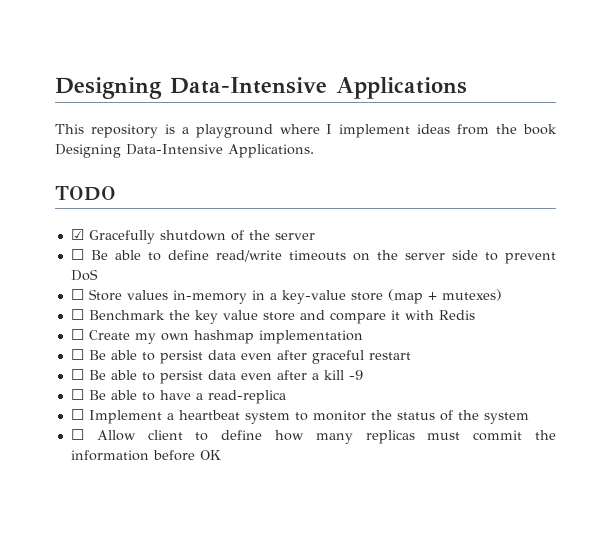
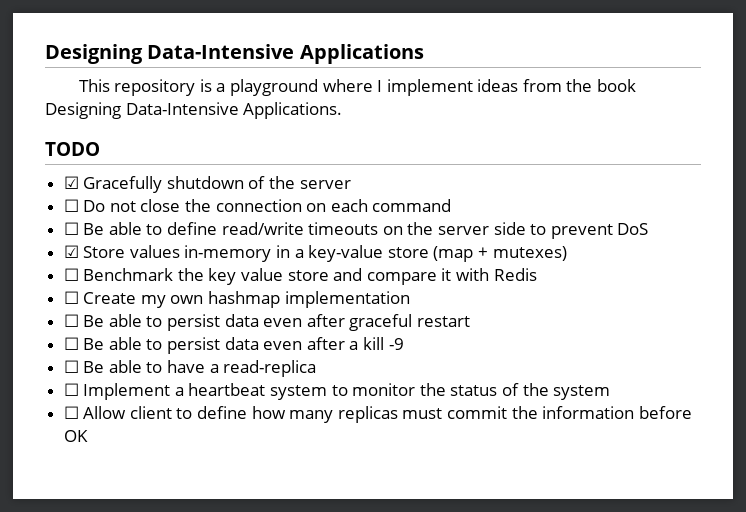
(315, 236) none -> [63,199,452,212] // ☐ Do not close the connection on each command
[70,289,84,300] ☐ -> [63,245,79,258] ☑

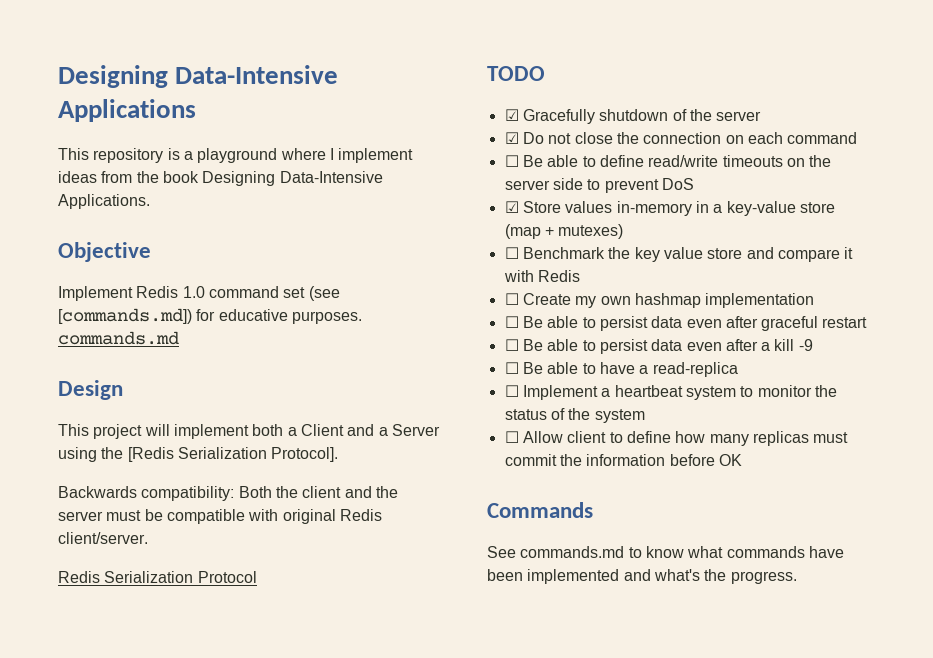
(343, 110) none -> [58,242,151,262] [58,286,340,301] [58,308,362,324] [58,331,179,345] [58,380,123,400] [58,424,440,439] [58,447,339,462] [58,486,398,501] [58,509,382,524] [58,532,148,544] [58,571,257,583] // Objective // Implement Redis 1.0 command set (see [commands.md]) for educative purposes. commands.md // Design // This project will implement both a Client and a Server using the [Redis Serialization Protocol]. // Backwards compatibility: Both the client and the server must be compatible with original Redis client/server. // Redis Serialization Protocol
[63,199,79,212] ☐ -> [504,132,519,144] ☑
(88, 436) none -> [487,502,593,518] [487,546,844,558] [487,569,797,584] // Commands // See commands.md to know what commands have been implemented and what's the progress.

